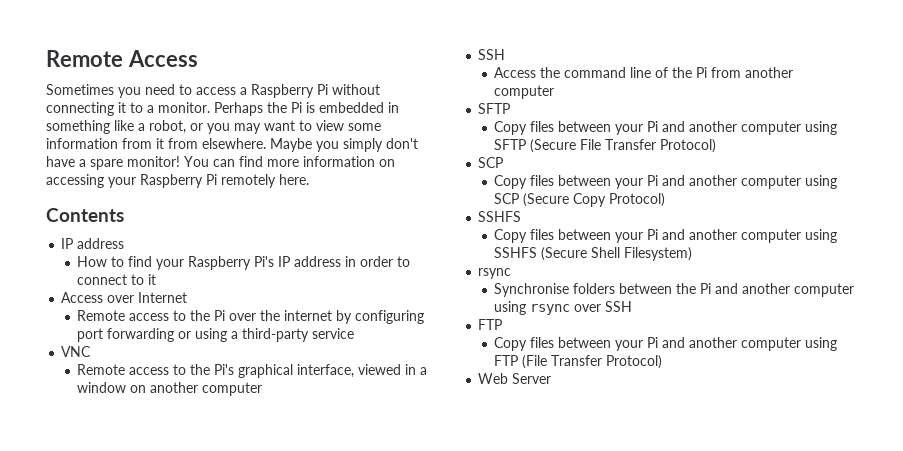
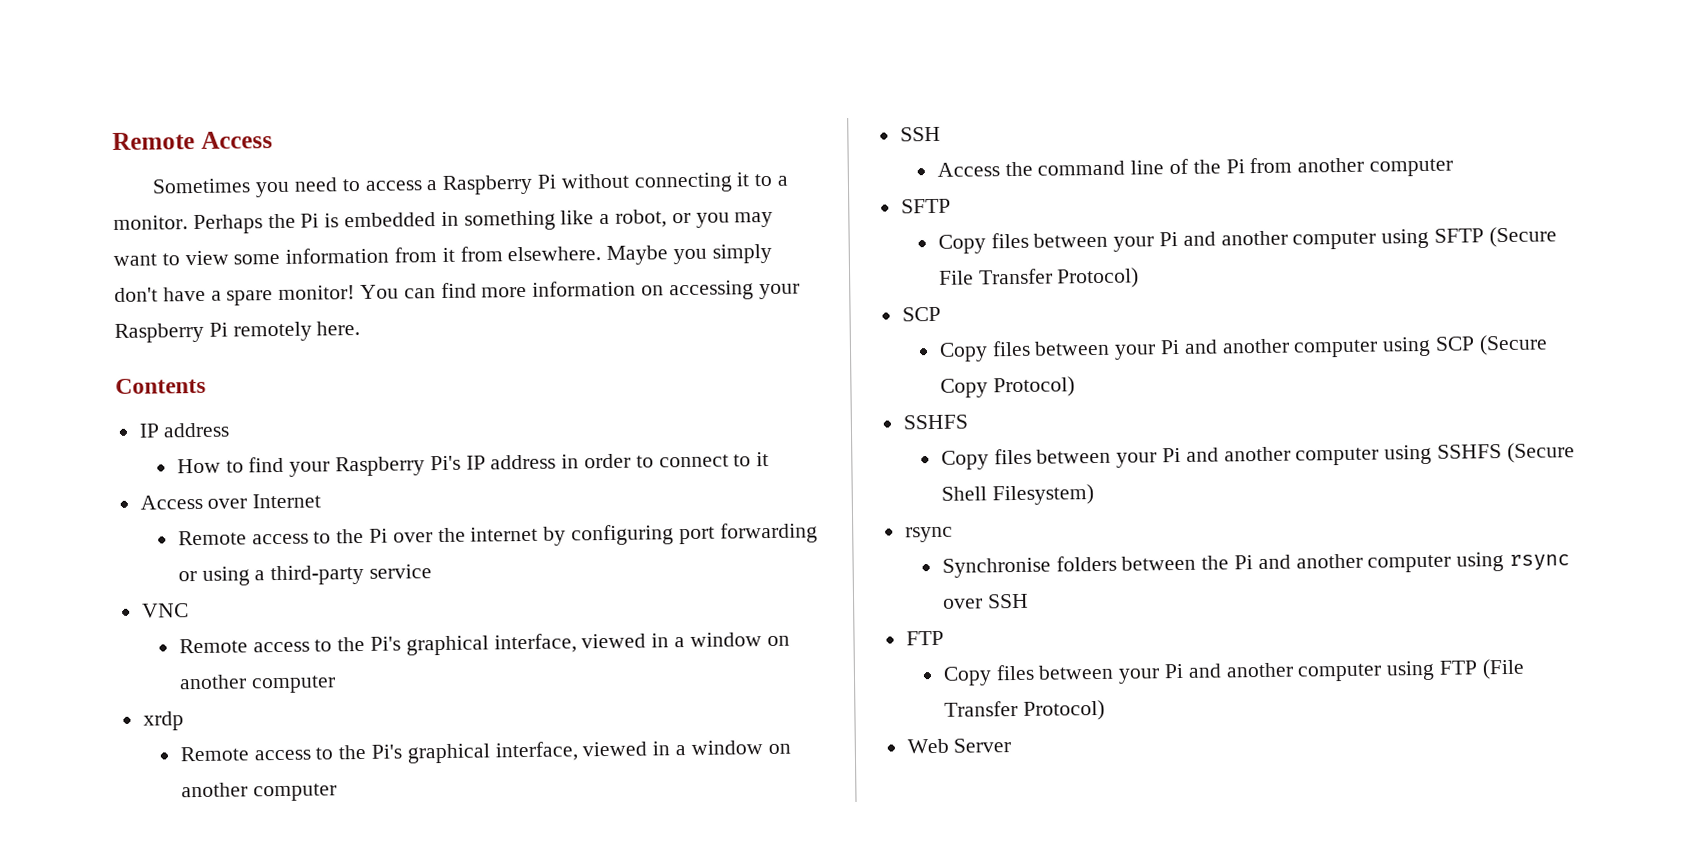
(263, 389) none -> [142,711,184,731] [179,740,791,764] [180,782,337,802] // xrdp // Remote access to the Pi's graphical interface, viewed in a window on another computer

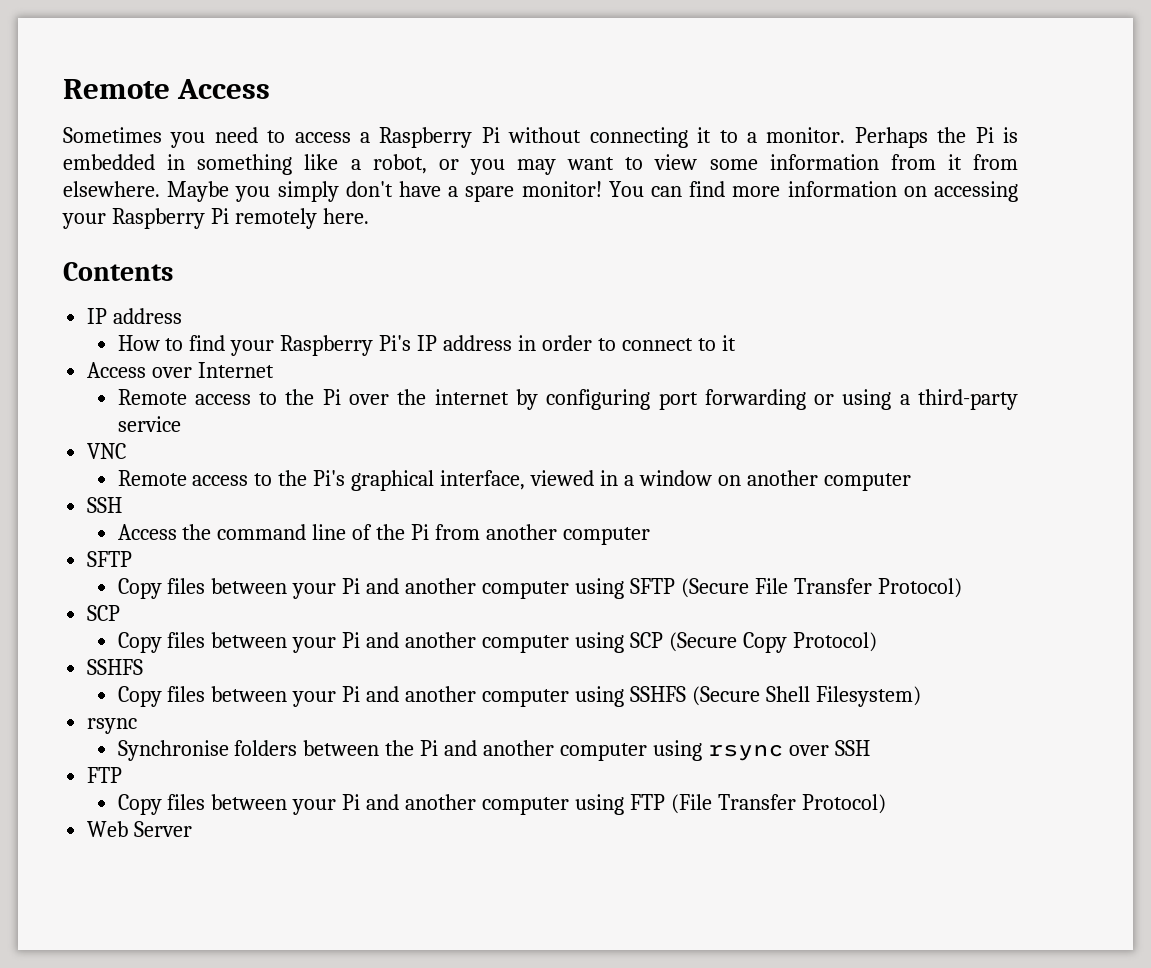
[142,711,184,731] [179,740,791,764] [180,782,337,802] // xrdp // Remote access to the Pi's graphical interface, viewed in a window on another computer -> (911, 482) none

